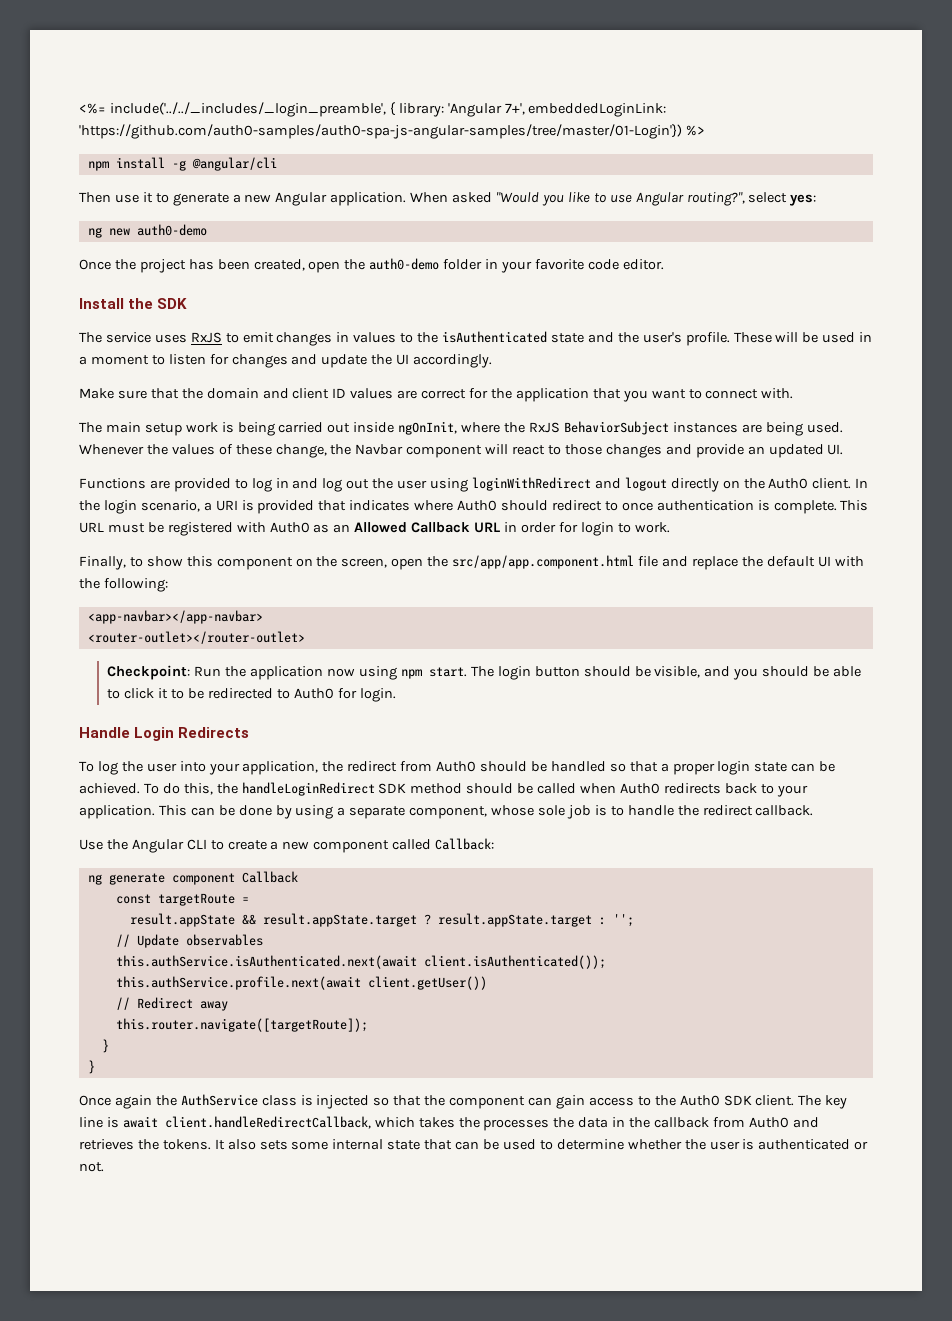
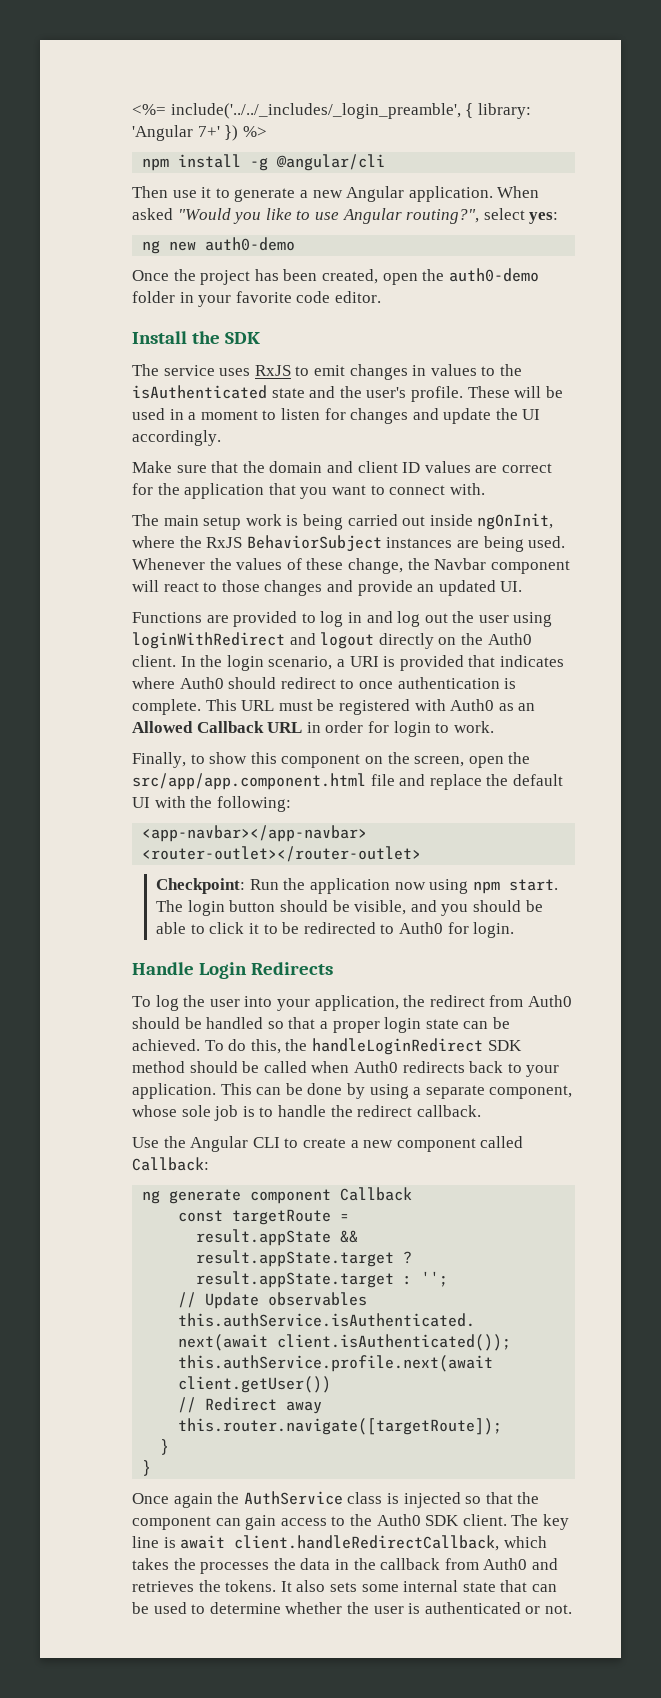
[504,103,667,117] [79,124,682,139] 7+', embeddedLoginLink: 'https://github.com/auth0-samples/auth0-spa-js-angular-samples/tree/master/01-Login'}) -> [197,125,239,141] 7+' })

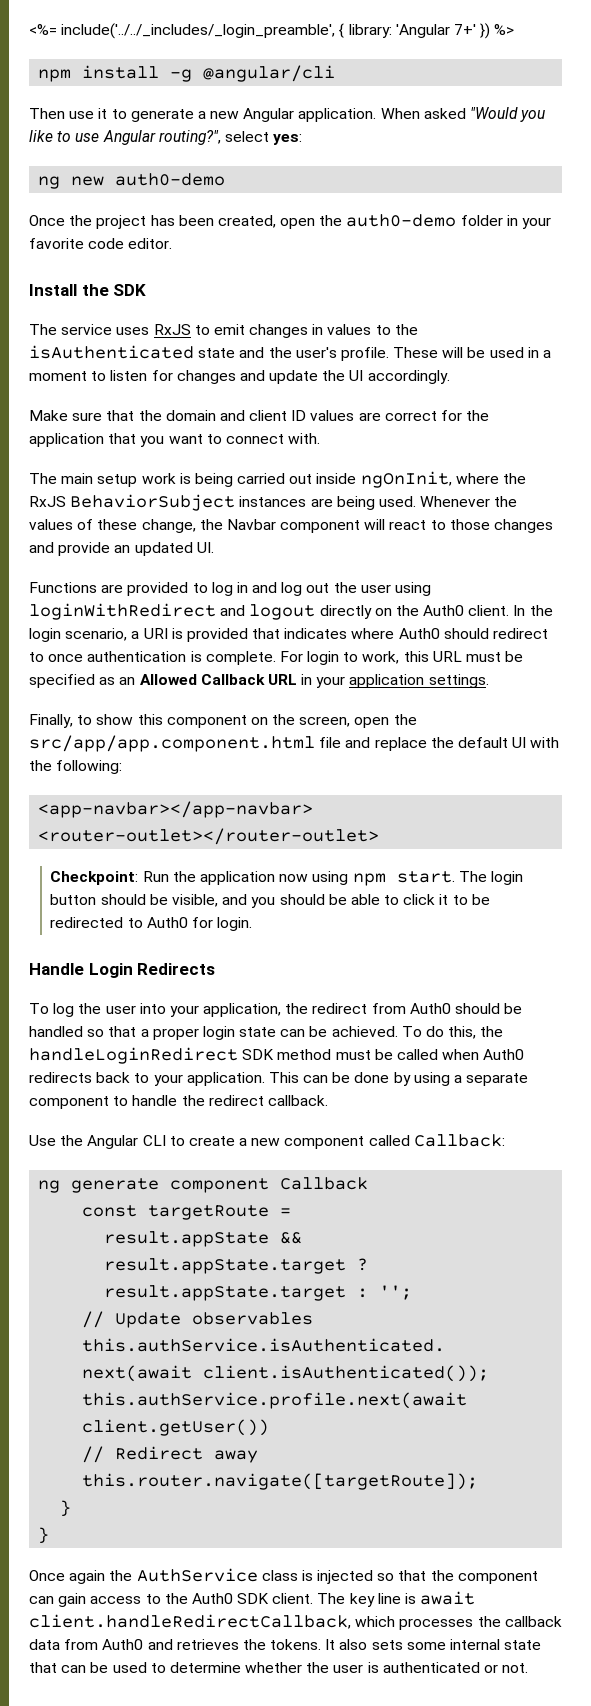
[205,699,495,715] This URL must be registered with Auth0 -> [279,651,524,665] [29,674,95,688] For login to work, this URL must be specified
[325,721,494,737] order for login to work. -> [316,674,489,688] your application settings.
[189,1061,238,1073] should -> [335,1050,371,1060] must
[489,1085,573,1099] [132,1105,255,1121] component, whose sole job is -> [29,1096,109,1109] component
[132,1558,441,1574] takes the processes the data in the callback -> [399,1616,562,1630] [29,1639,60,1650] processes the callback data

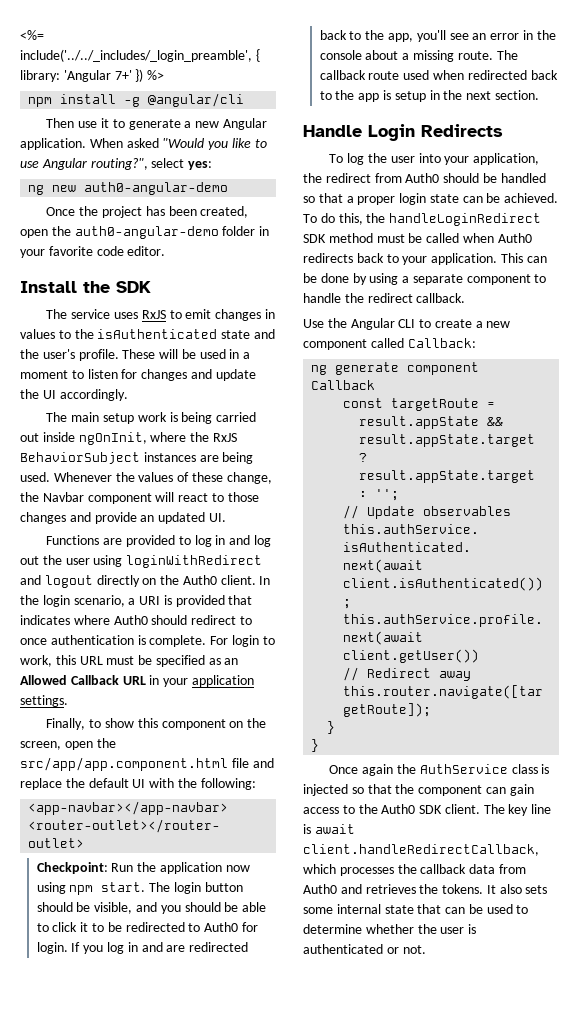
[115,173,226,186] auth0-demo -> [84,182,229,195] auth0-angular-demo
[346,214,457,227] auth0-demo -> [74,226,219,239] auth0-angular-demo
[29,410,490,421] [29,433,321,447] // Make sure that the domain and client ID values are correct for the application that you want to connect with. -> (128, 395) none
(253, 924) none -> [71,942,249,954] [319,30,556,42] [319,50,518,62] [319,70,558,80] [319,90,539,102] If you log in and are redirected back to the app, you'll see an error in the console about a missing route. The callback route used when redirected back to the app is setup in the next section.

